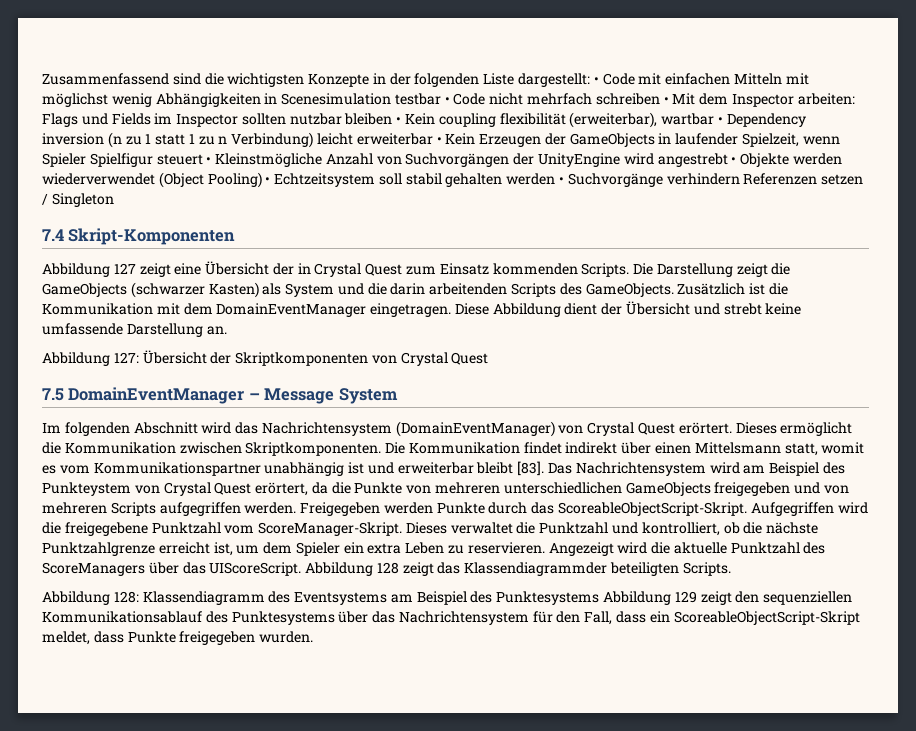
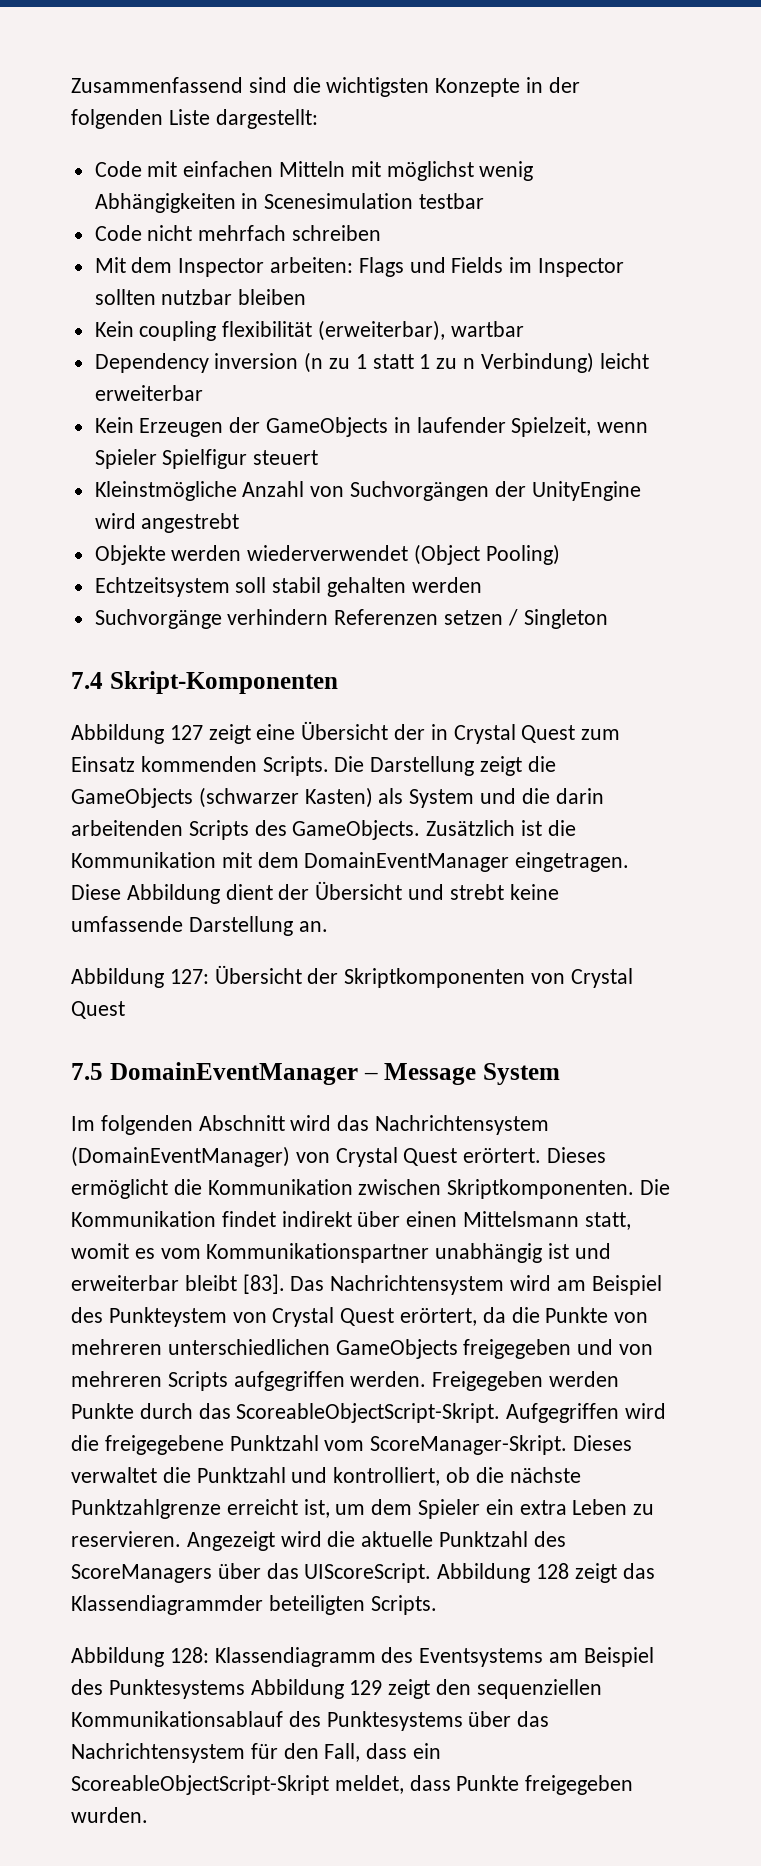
[593,77,599,84] • -> (318, 119) //
[444,97,450,104] • -> (485, 201) //
[663,97,669,104] • -> (382, 233) //
[396,117,402,124] • -> (307, 297) //
[717,117,723,124] • -> (524, 329) //
[436,137,442,144] • -> (203, 393) //
[206,157,212,164] • -> (319, 457) //
[731,157,737,164] • -> (240, 523) //
[265,177,271,184] • -> (560, 554) //
[559,177,565,184] • -> (482, 585) //

